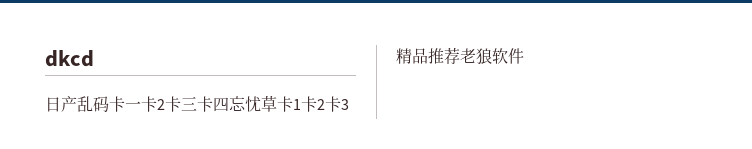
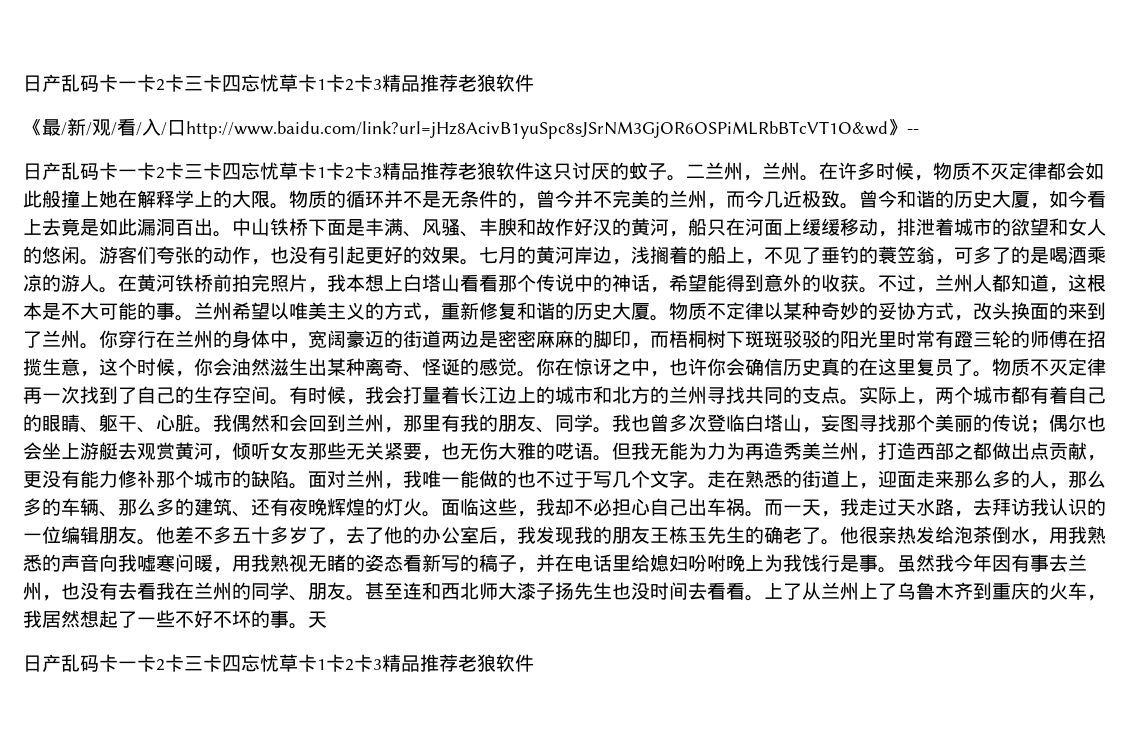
[45,50,94,67] dkcd -> [23,74,534,92] [23,118,919,139] [23,162,1104,181] [23,190,1106,209] [23,218,1106,237] [23,246,1106,265] [23,274,1106,293] [23,302,1106,321] [23,330,1106,349] [23,358,1106,377] [23,386,1106,405] [23,414,1106,433] [23,442,1106,461] [23,470,1106,489] [23,498,1106,517] [23,526,1106,545] [23,554,1087,573] [23,582,1106,601] [23,610,327,629] 日产乱码卡一卡2卡三卡四忘忧草卡1卡2卡3精品推荐老狼软件 // 《最/新/观/看/入/口http://www.baidu.com/link?url=jHz8AcivB1yuSpc8sJSrNM3GjOR6OSPiMLRbBTcVT1O&wd》-- // 日产乱码卡一卡2卡三卡四忘忧草卡1卡2卡3精品推荐老狼软件这只讨厌的蚊子。二兰州，兰州。在许多时候，物质不灭定律都会如此般撞上她在解释学上的大限。物质的循环并不是无条件的，曾今并不完美的兰州，而今几近极致。曾今和谐的历史大厦，如今看上去竟是如此漏洞百出。中山铁桥下面是丰满、风骚、丰腴和故作好汉的黄河，船只在河面上缓缓移动，排泄着城市的欲望和女人的悠闲。游客们夸张的动作，也没有引起更好的效果。七月的黄河岸边，浅搁着的船上，不见了垂钓的蓑笠翁，可多了的是喝酒乘凉的游人。在黄河铁桥前拍完照片，我本想上白塔山看看那个传说中的神话，希望能得到意外的收获。不过，兰州人都知道，这根本是不大可能的事。兰州希望以唯美主义的方式，重新修复和谐的历史大厦。物质不定律以某种奇妙的妥协方式，改头换面的来到了兰州。你穿行在兰州的身体中，宽阔豪迈的街道两边是密密麻麻的脚印，而梧桐树下斑斑驳驳的阳光里时常有蹬三轮的师傅在招揽生意，这个时候，你会油然滋生出某种离奇、怪诞的感觉。你在惊讶之中，也许你会确信历史真的在这里复员了。物质不灭定律再一次找到了自己的生存空间。有时候，我会打量着长江边上的城市和北方的兰州寻找共同的支点。实际上，两个城市都有着自己的眼睛、躯干、心脏。我偶然和会回到兰州，那里有我的朋友、同学。我也曾多次登临白塔山，妄图寻找那个美丽的传说；偶尔也会坐上游艇去观赏黄河，倾听女友那些无关紧要，也无伤大雅的呓语。但我无能为力为再造秀美兰州，打造西部之都做出点贡献，更没有能力修补那个城市的缺陷。面对兰州，我唯一能做的也不过于写几个文字。走在熟悉的街道上，迎面走来那么多的人，那么多的车辆、那么多的建筑、还有夜晚辉煌的灯火。面临这些，我却不必担心自己出车祸。而一天，我走过天水路，去拜访我认识的一位编辑朋友。他差不多五十多岁了，去了他的办公室后，我发现我的朋友王栋玉先生的确老了。他很亲热发给泡茶倒水，用我熟悉的声音向我嘘寒问暖，用我熟视无睹的姿态看新写的稿子，并在电话里给媳妇吩咐晚上为我饯行是事。虽然我今年因有事去兰州，也没有去看我在兰州的同学、朋友。甚至连和西北师大漆子扬先生也没时间去看看。上了从兰州上了乌鲁木齐到重庆的火车，我居然想起了一些不好不坏的事。天

